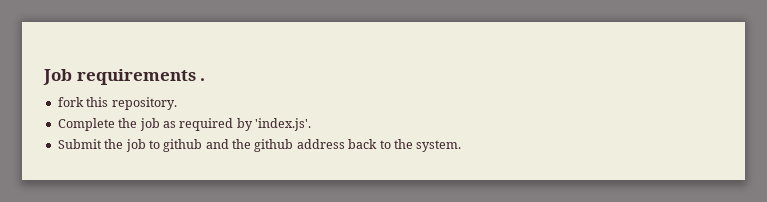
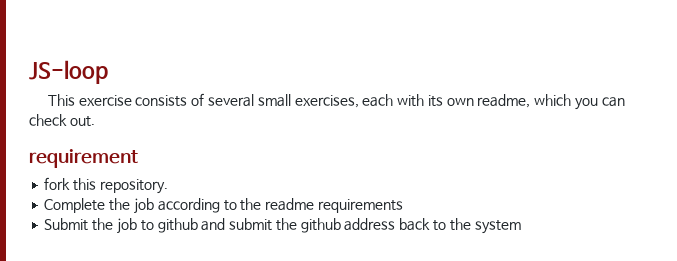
[43,69,206,85] Job requirements . -> [29,60,108,84] [47,93,625,110] [29,114,95,127] [29,149,138,168] JS-loop // This exercise consists of several small exercises, each with its own readme, which you can check out. // requirement
[162,118,311,131] as required by 'index.js'. -> [157,198,403,213] according to the readme requirements
(229, 144) none -> [229,218,273,231] submit
[416,140,462,152] system. -> [474,220,521,234] system

